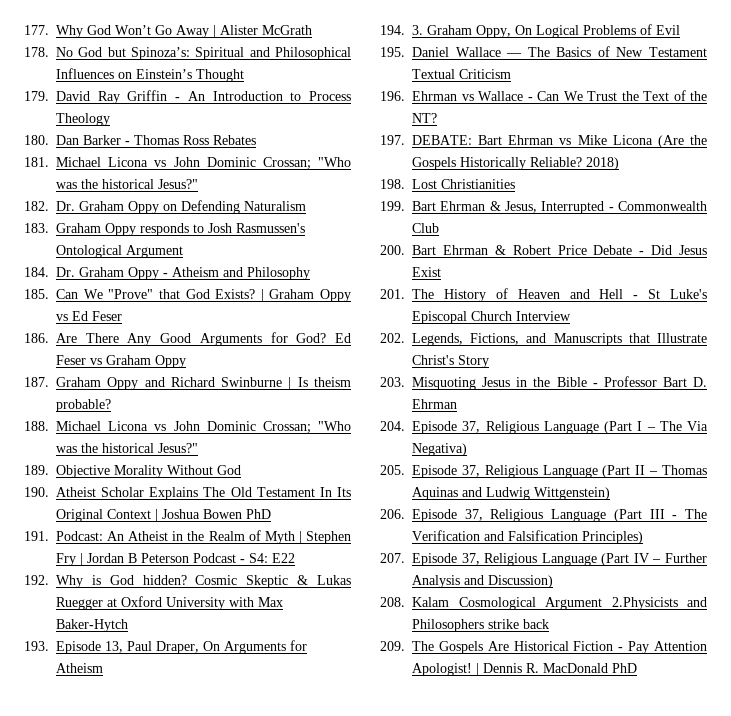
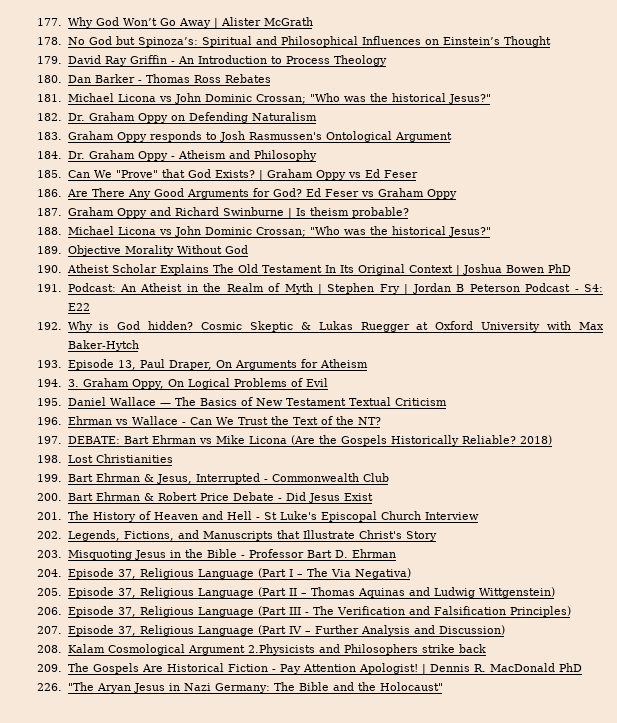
(637, 668) none -> [37,682,443,693] // 226. "The Aryan Jesus in Nazi Germany: The Bible and the Holocaust"

